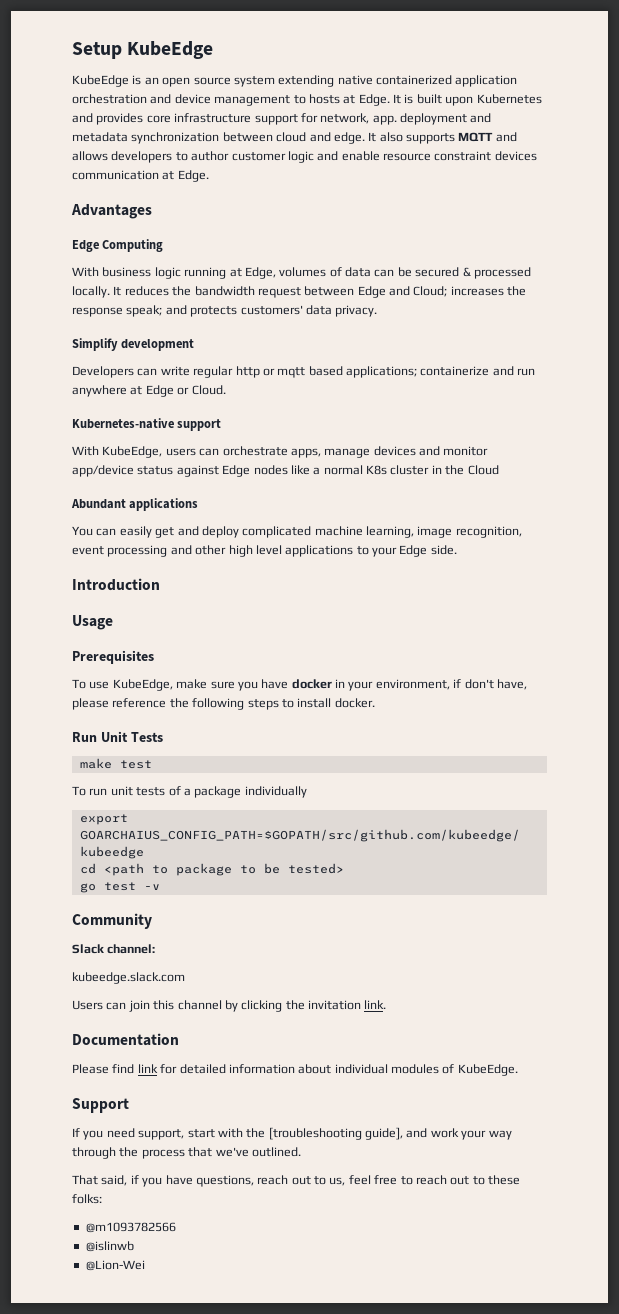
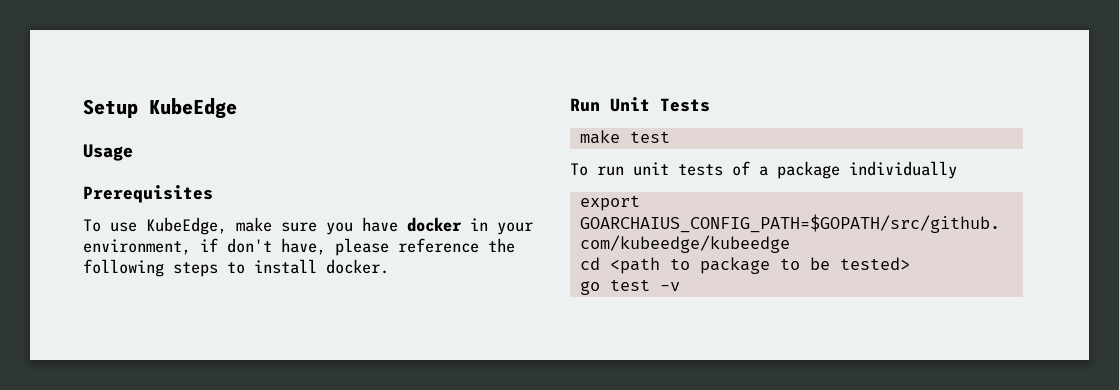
[72,75,518,87] [72,94,542,106] [72,113,492,125] [72,132,517,144] [72,151,537,163] [72,170,209,182] [71,204,152,219] [72,239,164,252] [72,267,531,279] [72,286,527,298] [72,305,378,317] [72,338,195,351] [72,366,536,378] [72,385,226,397] [72,418,222,431] [72,446,489,458] [72,465,499,477] [71,498,199,511] [72,526,522,538] [72,545,457,557] [72,578,160,591] // KubeEdge is an open source system extending native containerized application orchestration and device management to hosts at Edge. It is built upon Kubernetes and provides core infrastructure support for network, app. deployment and metadata synchronization between cloud and edge. It also supports MQTT and allows developers to author customer logic and enable resource constraint devices communication at Edge. // Advantages // Edge Computing // With business logic running at Edge, volumes of data can be secured & processed locally. It reduces the bandwidth request between Edge and Cloud; increases the response speak; and protects customers' data privacy. // Simplify development // Developers can write regular http or mqtt based applications; containerize and run anywhere at Edge or Cloud. // Kubernetes-native support // With KubeEdge, users can orchestrate apps, manage devices and monitor app/device status against Edge nodes like a normal K8s cluster in the Cloud // Abundant applications // You can easily get and deploy complicated machine learning, image recognition, event processing and other high level applications to your Edge side. // Introduction -> (237, 108) none
[72,913,152,929] [72,944,156,954] [72,972,185,984] [72,1000,387,1012] [72,1033,179,1046] [72,1064,518,1076] [72,1098,129,1113] [72,1127,512,1140] [72,1147,301,1159] [72,1175,520,1187] [72,1194,102,1204] [85,1222,176,1233] [85,1241,134,1252] [85,1260,145,1271] // Community // Slack channel: // kubeedge.slack.com // Users can join this channel by clicking the invitation link. // Documentation // Please find link for detailed information about individual modules of KubeEdge. // Support // If you need support, start with the [troubleshooting guide], and work your way through the process that we've outlined. // That said, if you have questions, reach out to us, feel free to reach out to these folks: // @m1093782566 // @islinwb // @Lion-Wei -> (680, 286) none

